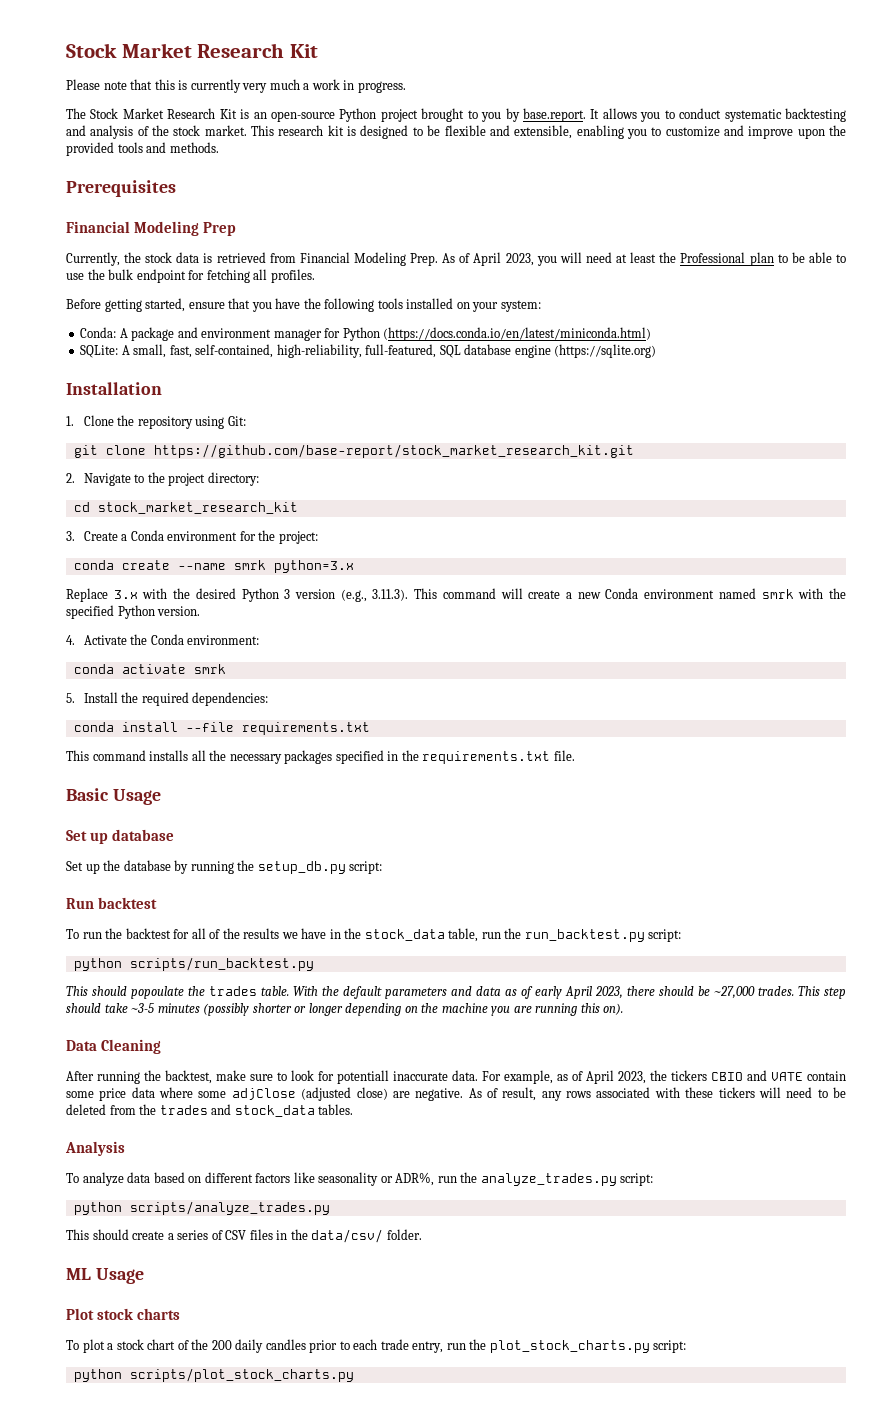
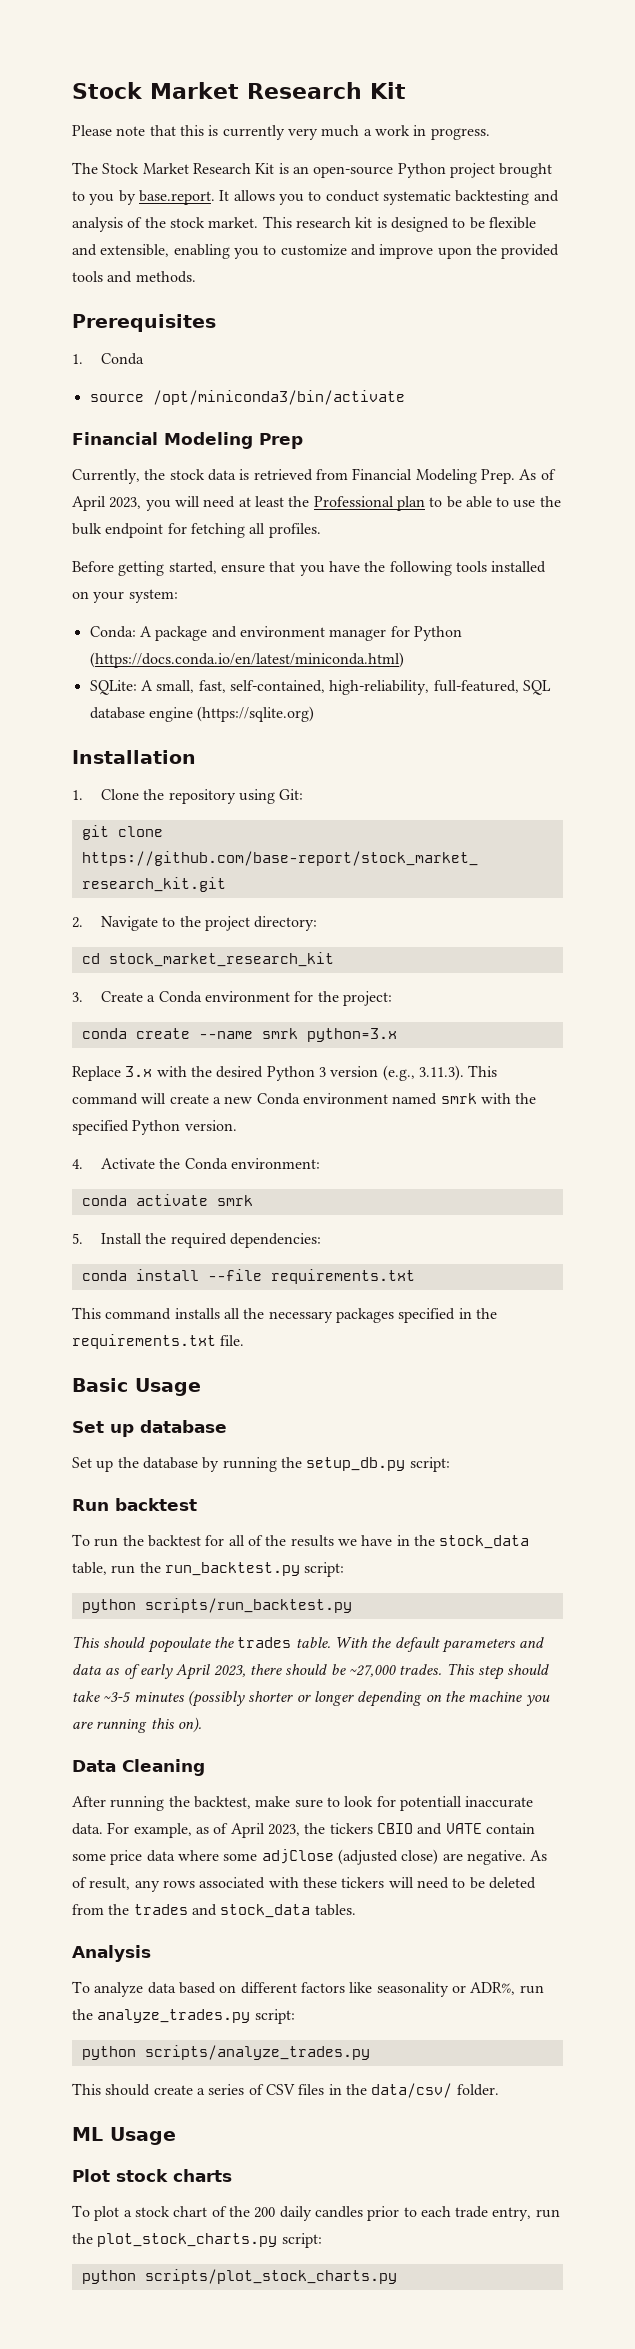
(176, 188) none -> [72,353,144,365] [89,390,405,405] // 1. Conda // source /opt/miniconda3/bin/activate

